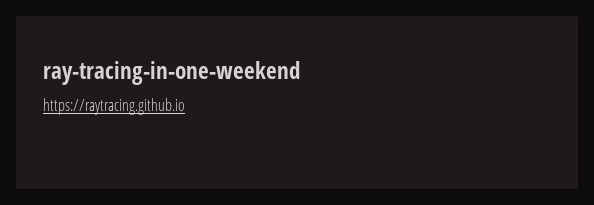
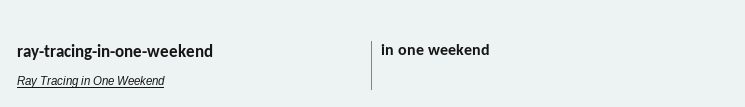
[43,98,185,115] https://raytracing.github.io -> [17,76,166,88] [381,44,491,55] Ray Tracing in One Weekend // in one weekend

